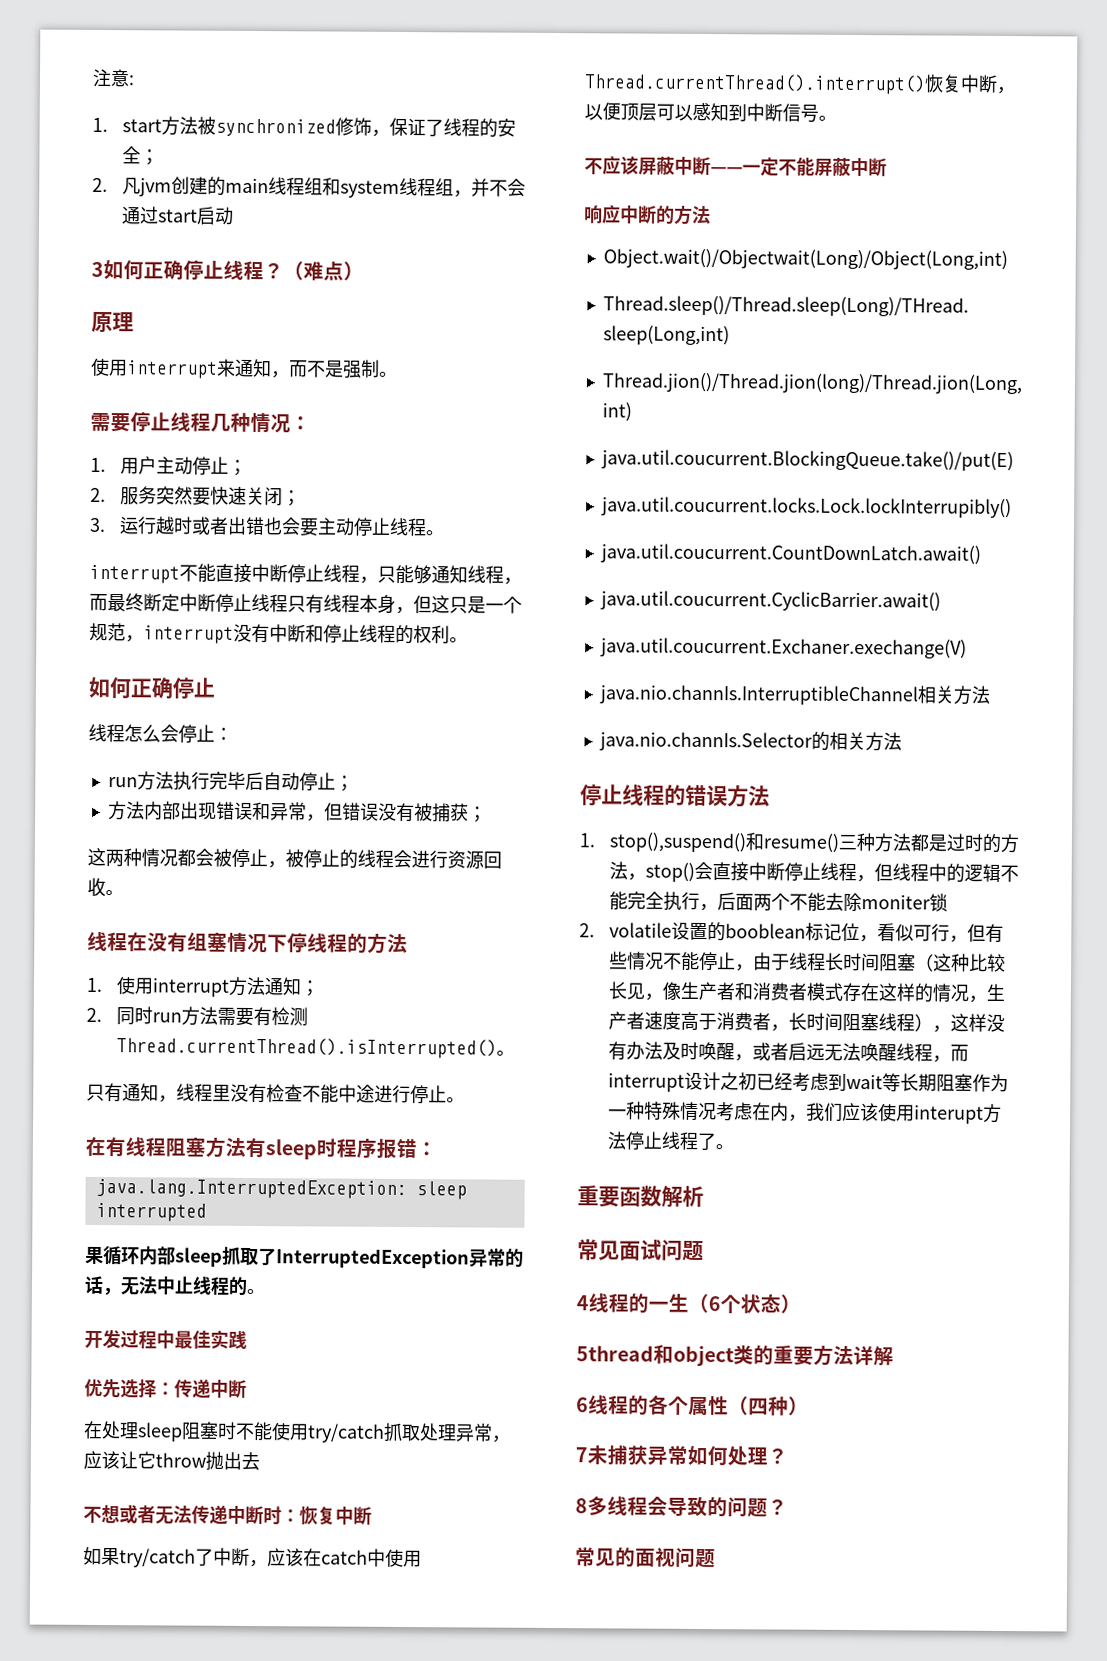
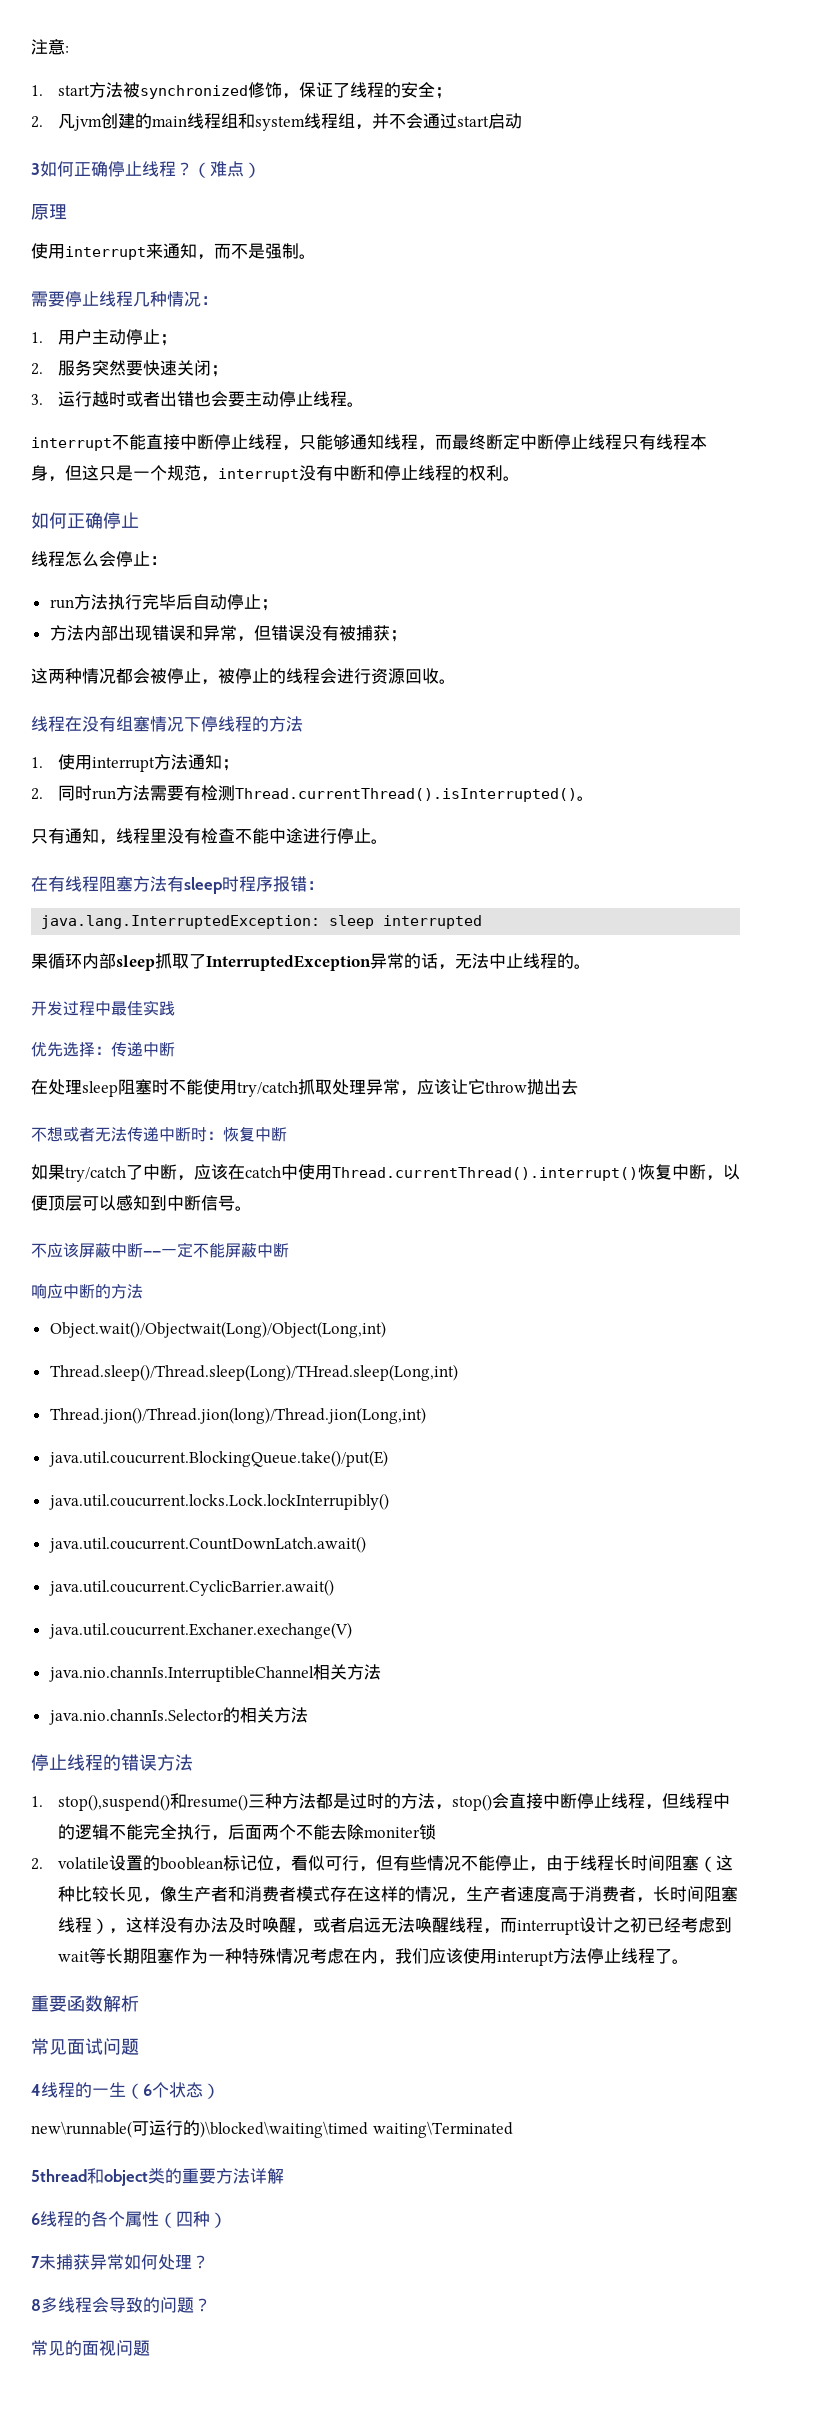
(801, 1304) none -> [31,2120,513,2138] // new\runnable(可运行的)\blocked\waiting\timed waiting\Terminated

